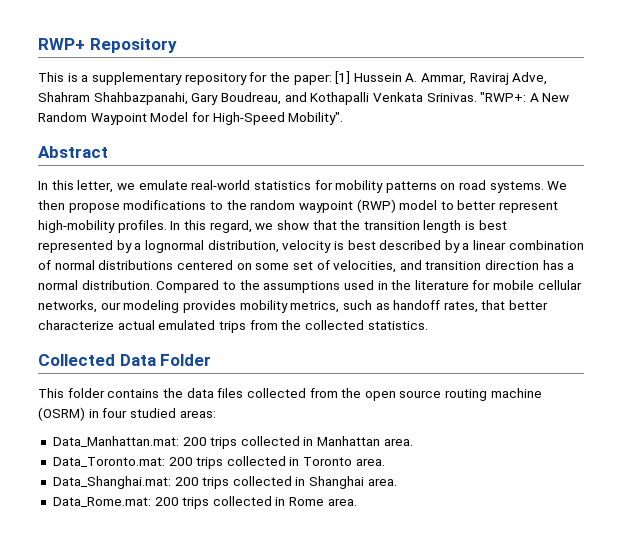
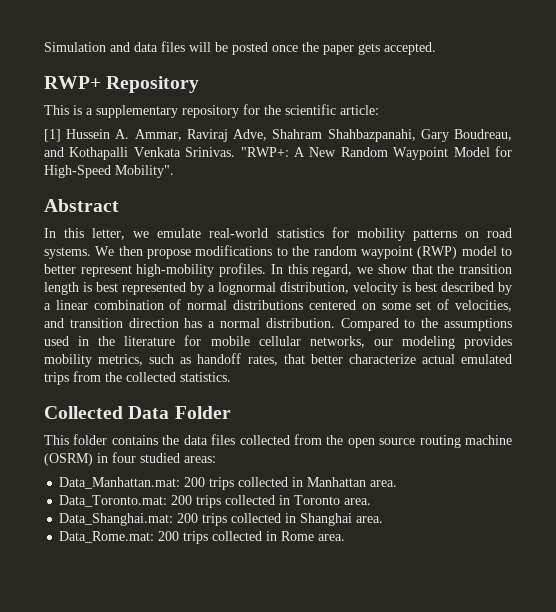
(38, 44) none -> [44,41,436,55] Simulation and data files will be posted once the paper gets accepted. //
[293,74,332,85] paper: -> [285,104,379,115] scientific article: //

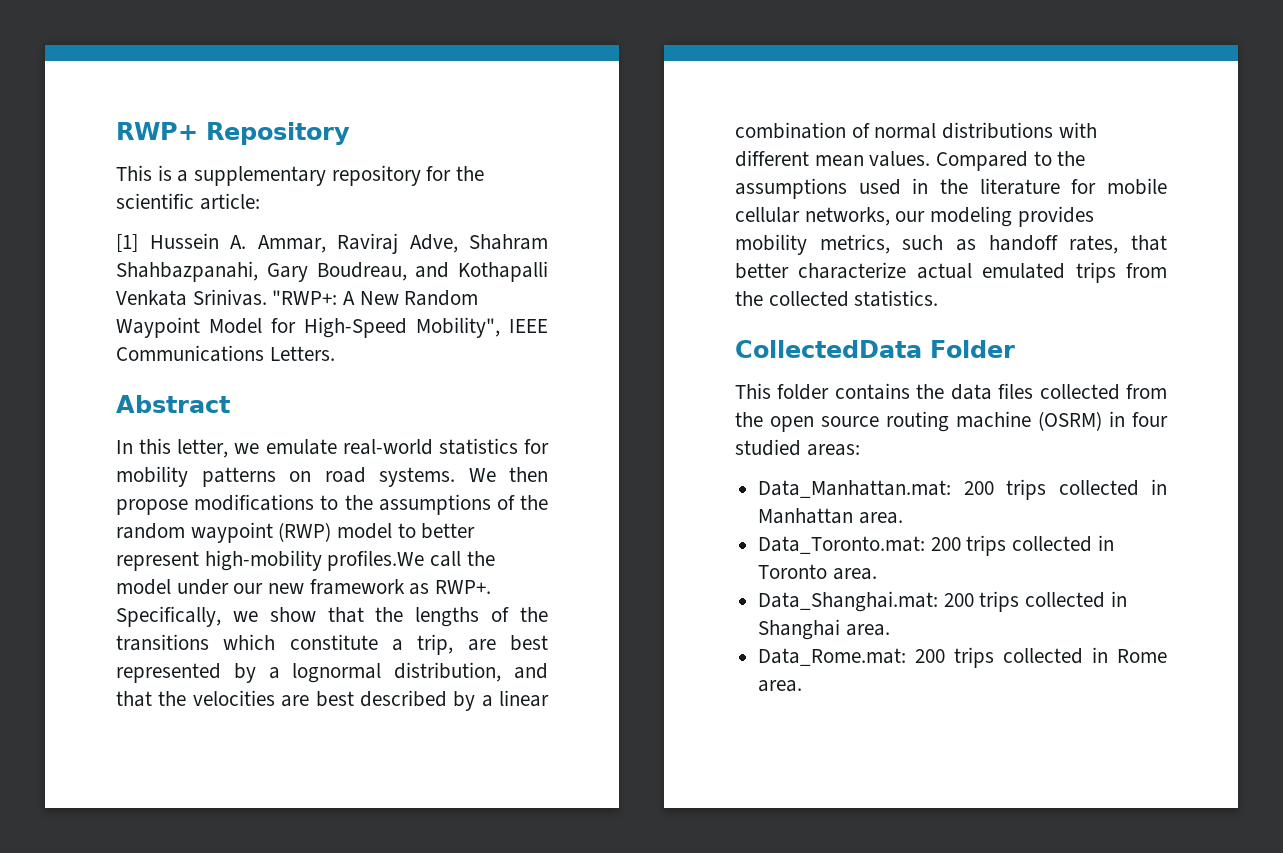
[44,41,436,55] Simulation and data files will be posted once the paper gets accepted. // -> (116, 131) none
[115,165,174,178] Mobility". -> [416,317,548,338] [116,345,335,362] Mobility", IEEE Communications Letters.
(310, 251) none -> [378,494,548,515] assumptions of the
[219,263,513,277] [44,282,92,295] profiles. In this regard, we show that the transition length is -> [327,550,495,571] [116,579,492,595] [116,606,548,627] [116,634,496,655] profiles.We call the model under our new framework as RWP+. Specifically, we show that the lengths of the transitions which constitute a trip, are
[353,282,411,295] velocity is -> [514,663,548,679] [116,690,310,707] and that the velocities are
[308,299,512,312] [44,318,335,328] centered on some set of velocities, and transition direction has a normal distribution. -> [1058,122,1097,138] [735,150,931,167] with different mean values.
[44,406,170,419] Collected Data -> [735,340,922,358] CollectedData

